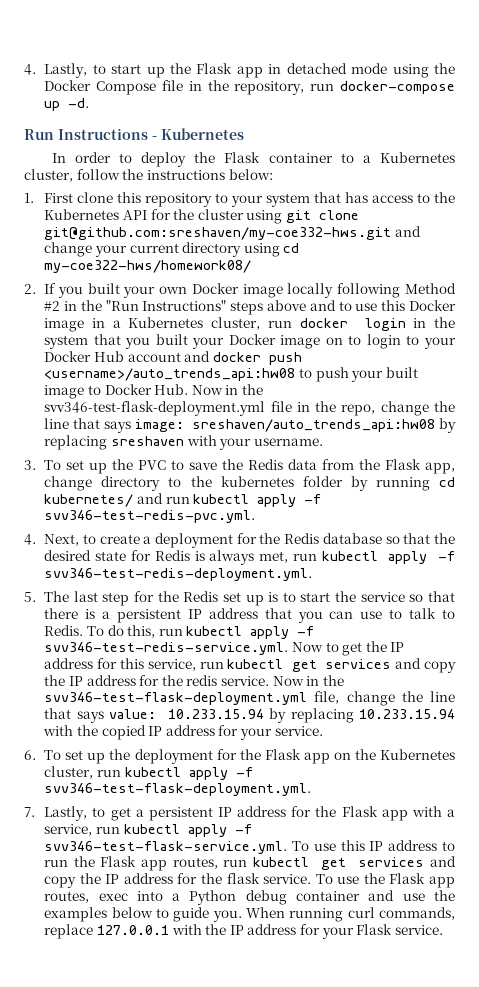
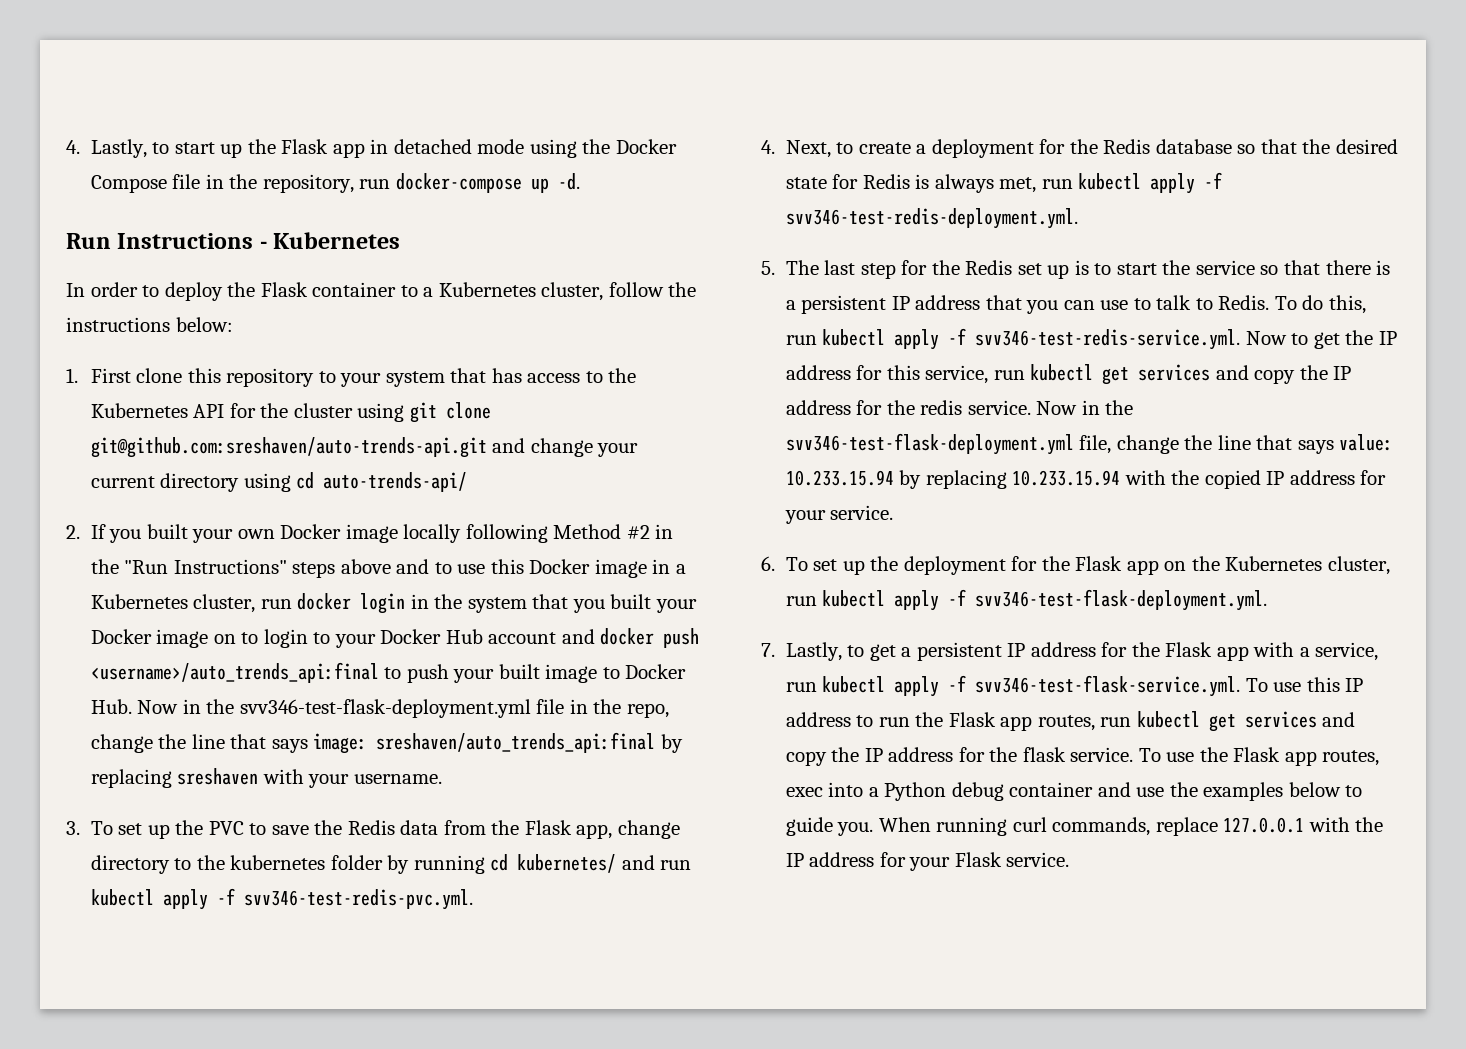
[44,227,392,240] git@github.com:sreshaven/my-coe332-hws.git -> [90,437,487,458] git@github.com:sreshaven/auto-trends-api.git
[44,260,252,273] my-coe322-hws/homework08/ -> [323,472,468,492] auto-trends-api/
[44,368,296,381] <username>/auto_trends_api:hw08 -> [90,662,379,683] <username>/auto_trends_api:final
[192,419,436,432] sreshaven/auto_trends_api:hw08 -> [376,732,656,753] sreshaven/auto_trends_api:final

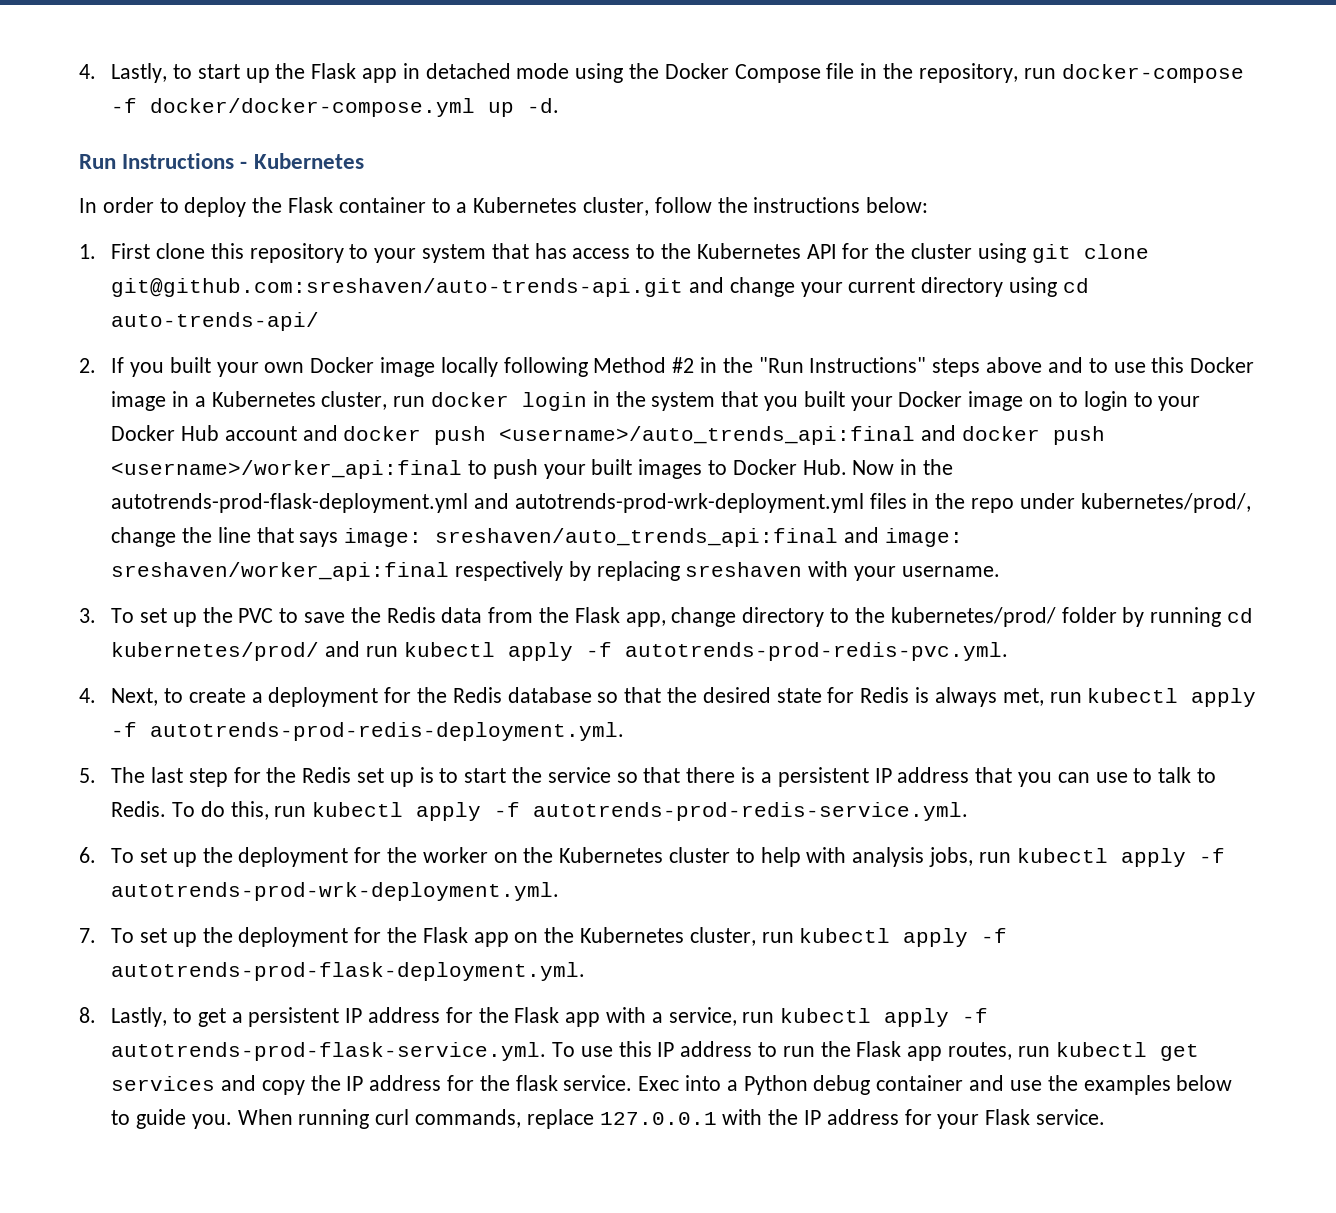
(522, 183) none -> [111,98,476,117] -f docker/docker-compose.yml
(379, 672) none -> [921,425,1106,445] [111,460,463,479] and docker push <username>/worker_api:final
[545,664,598,683] image -> [638,459,703,479] images
[239,699,669,718] svv346-test-flask-deployment.yml file in the repo, -> [111,493,1251,513] autotrends-prod-flask-deployment.yml and autotrends-prod-wrk-deployment.yml files in the repo under kubernetes/prod/,
(656, 742) none -> [844,527,963,547] [111,561,564,581] and image: sreshaven/worker_api:final respectively
[230,855,326,870] kubernetes -> [890,607,1056,627] kubernetes/prod/
[517,854,617,873] kubernetes/ -> [111,642,320,661] kubernetes/prod/
[243,889,473,910] svv346-test-redis-pvc.yml. -> [624,642,1008,661] autotrends-prod-redis-pvc.yml.
[785,208,1078,229] svv346-test-redis-deployment.yml. -> [150,722,625,741] autotrends-prod-redis-deployment.yml.
[975,329,1397,350] [785,364,1352,385] [785,400,1134,415] [785,433,1394,455] [785,470,1387,489] [784,505,894,524] [761,556,775,571] svv346-test-redis-service.yml. Now to get the IP address for this service, run kubectl get services and copy the IP address for the redis service. Now in the svv346-test-flask-deployment.yml file, change the line that says value: 10.233.15.94 by replacing 10.233.15.94 with the copied IP address for your service. // 6. -> [533,802,969,821] [79,847,1225,867] [111,882,560,901] [79,928,96,943] autotrends-prod-redis-service.yml. // 6. To set up the deployment for the worker on the Kubernetes cluster to help with analysis jobs, run kubectl apply -f autotrends-prod-wrk-deployment.yml. // 7.
[975,589,1268,611] [761,643,775,657] svv346-test-flask-deployment.yml. // 7. -> [111,962,586,981] [79,1007,96,1023] autotrends-prod-flask-deployment.yml. // 8.
[975,675,1241,697] svv346-test-flask-service.yml. -> [111,1042,547,1061] autotrends-prod-flask-service.yml.
[1138,747,1380,766] [785,787,823,797] To use the Flask app routes, exec -> [638,1076,680,1091] Exec

